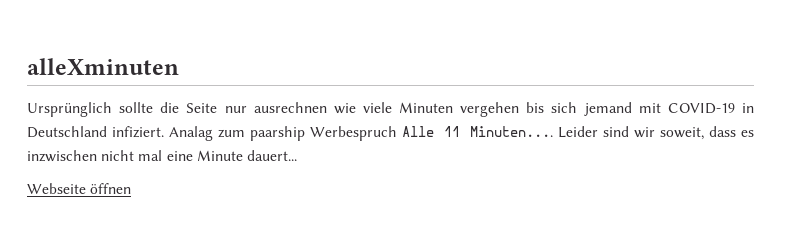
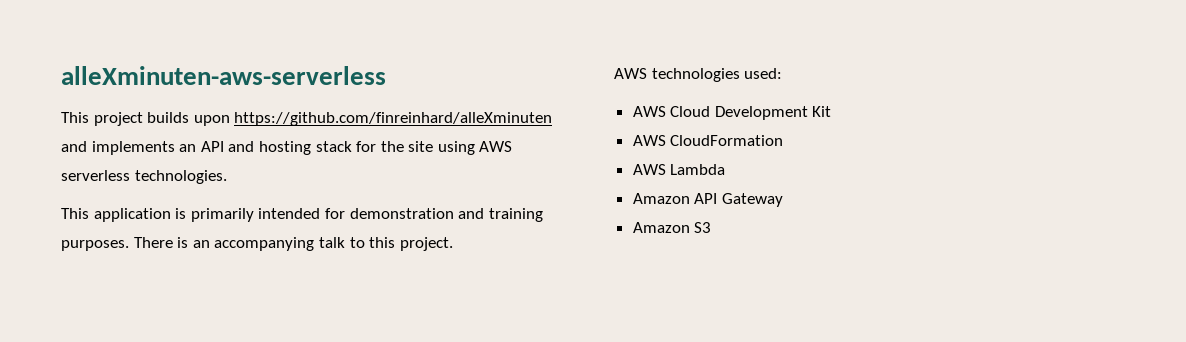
[27,58,179,75] [27,102,754,117] [27,126,755,141] [27,150,297,162] [27,183,132,194] alleXminuten // Ursprünglich sollte die Seite nur ausrechnen wie viele Minuten vergehen bis sich jemand mit COVID-19 in Deutschland infiziert. Analag zum paarship Werbespruch Alle 11 Minuten.... Leider sind wir soweit, dass es inzwischen nicht mal eine Minute dauert... // Webseite öffnen -> [61,66,386,85] [61,112,553,126] [61,141,513,155] [61,170,227,184] [61,208,543,222] [61,237,453,251] [614,68,783,82] [632,106,832,120] [632,135,784,146] [632,164,726,175] [632,193,783,207] [632,222,712,233] alleXminuten-aws-serverless // This project builds upon https://github.com/finreinhard/alleXminuten and implements an API and hosting stack for the site using AWS serverless technologies. // This application is primarily intended for demonstration and training purposes. There is an accompanying talk to this project. // AWS technologies used: // AWS Cloud Development Kit // AWS CloudFormation // AWS Lambda // Amazon API Gateway // Amazon S3

